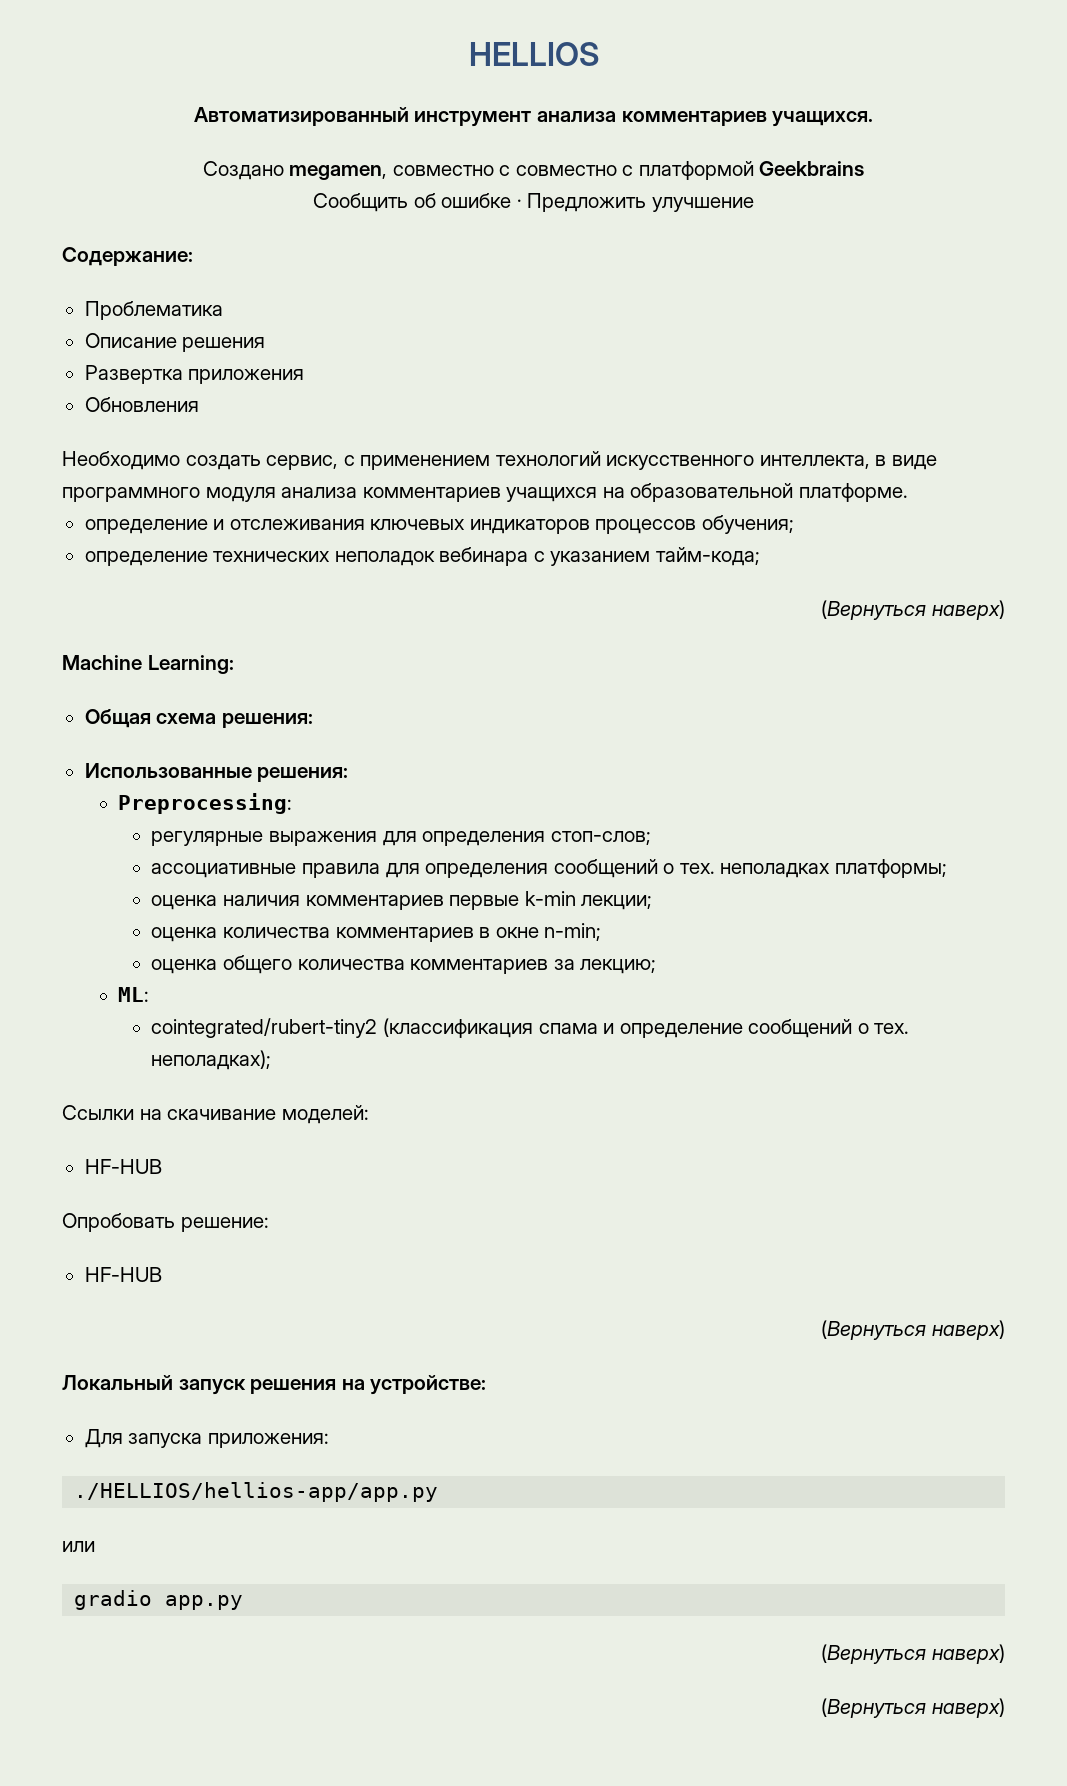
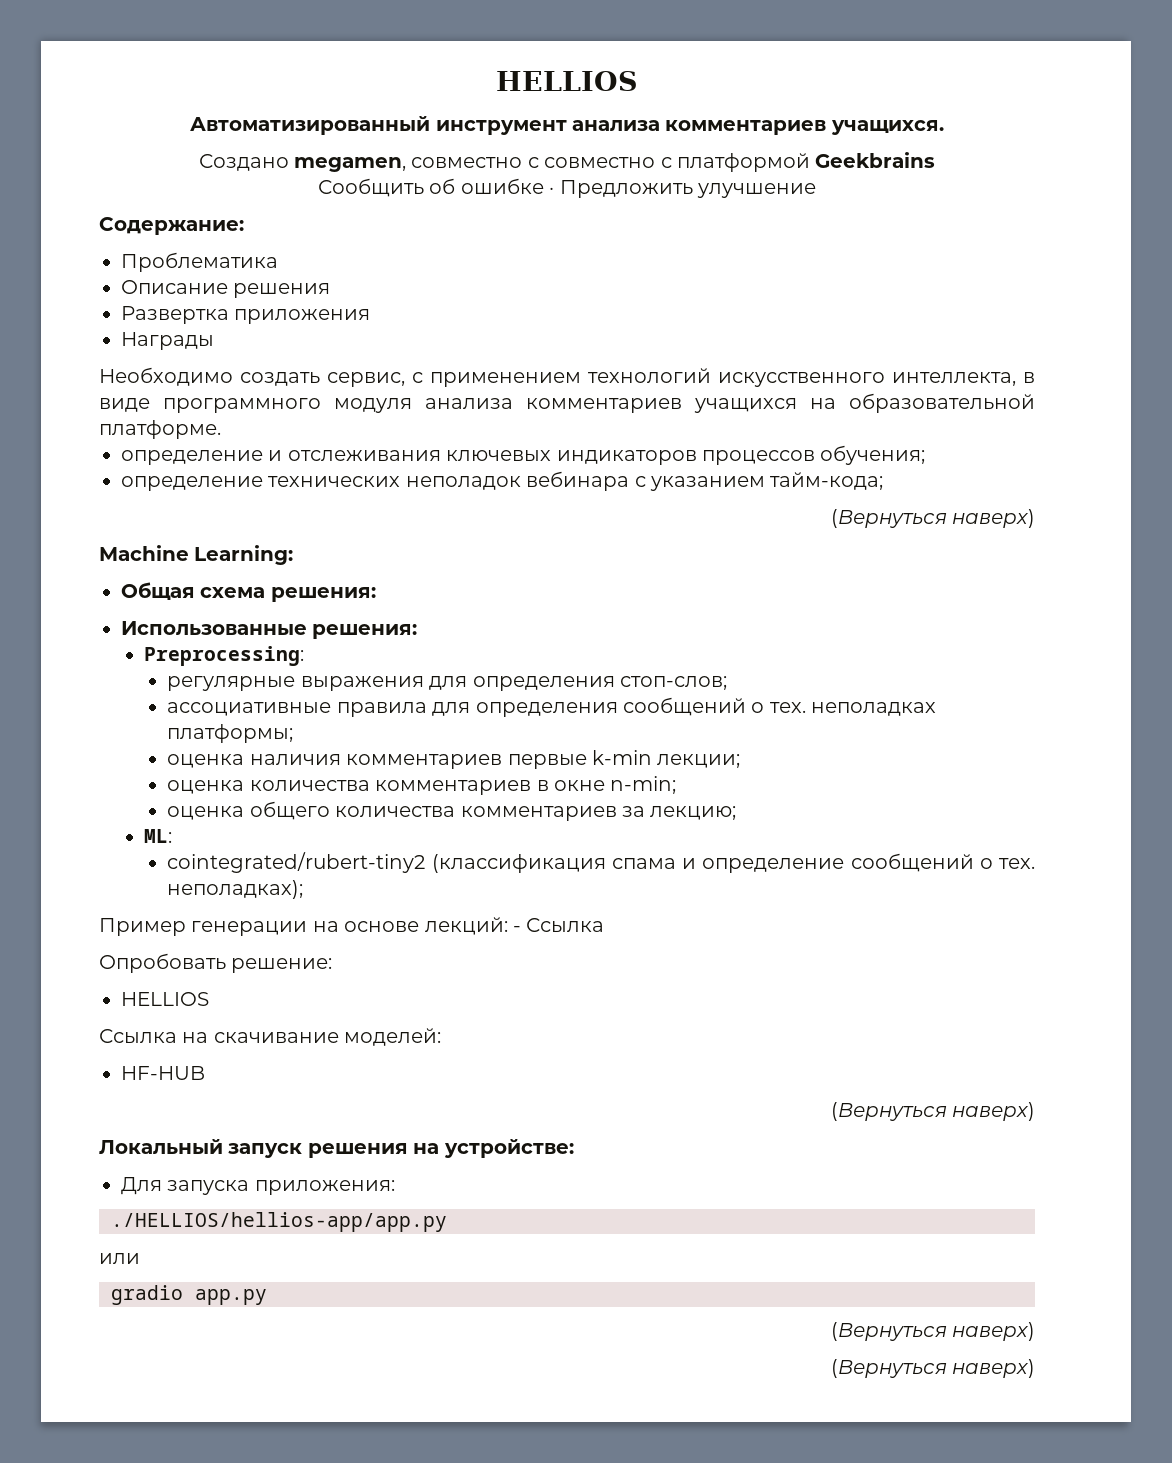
[84,397,199,412] Обновления -> [121,332,214,350] Награды
[62,1105,134,1120] Ссылки -> [99,917,605,936] [99,953,333,973] [121,992,209,1006] [99,1029,177,1044] Пример генерации на основе лекций: - Ссылка // Опробовать решение: // HELLIOS // Ссылка
[62,1213,269,1232] [84,1267,162,1282] // Опробовать решение: // HF-HUB -> (205, 1073) none

